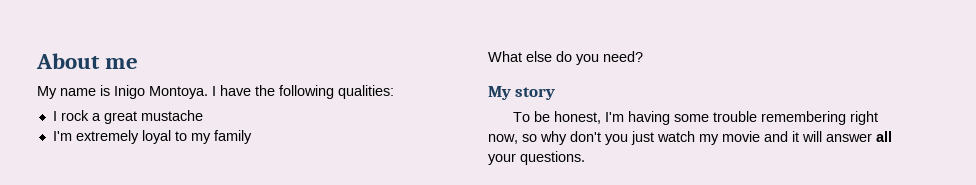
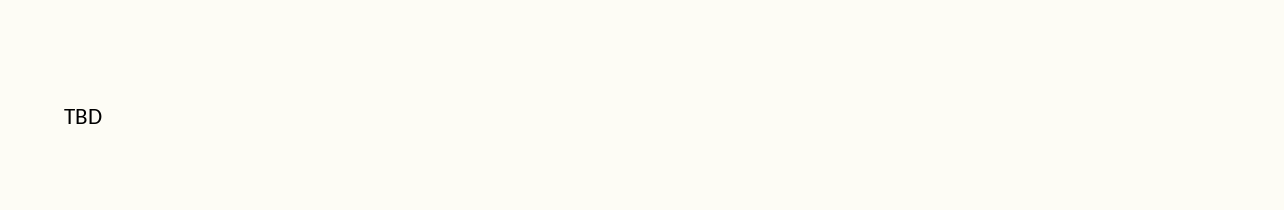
[36,53,139,69] [37,85,394,99] [52,110,203,124] [52,130,252,144] [488,51,643,65] [488,86,556,100] [512,111,878,125] [488,131,892,145] [488,151,585,165] About me // My name is Inigo Montoya. I have the following qualities: // I rock a great mustache // I'm extremely loyal to my family // What else do you need? // My story // To be honest, I'm having some trouble remembering right now, so why don't you just watch my movie and it will answer all your questions. -> [64,109,102,124] TBD

